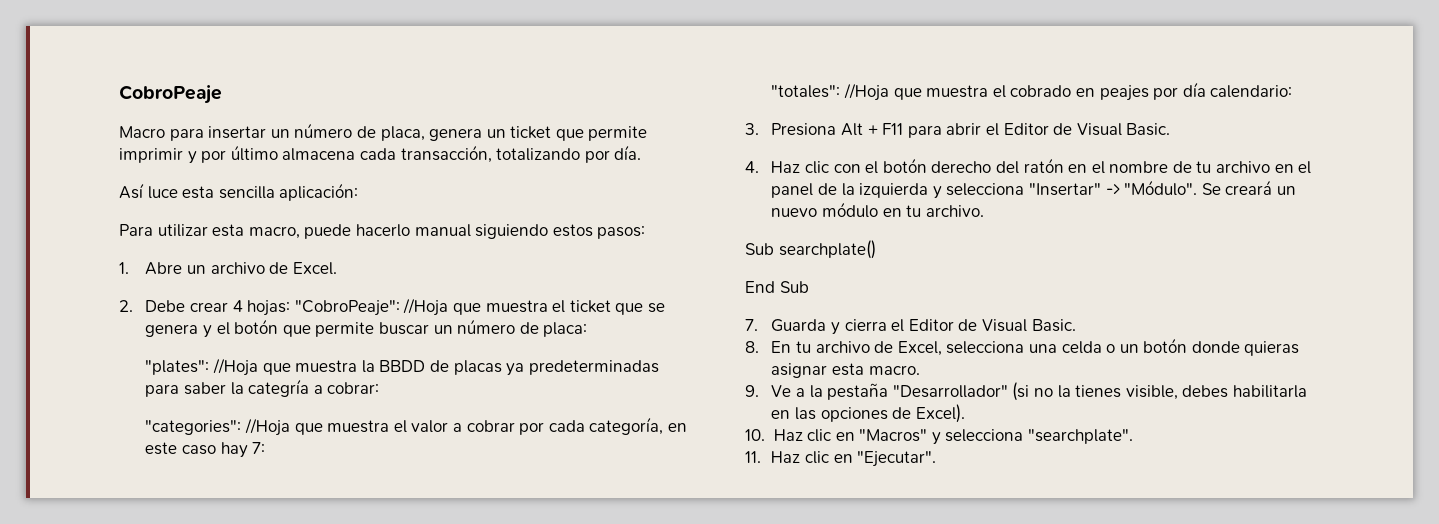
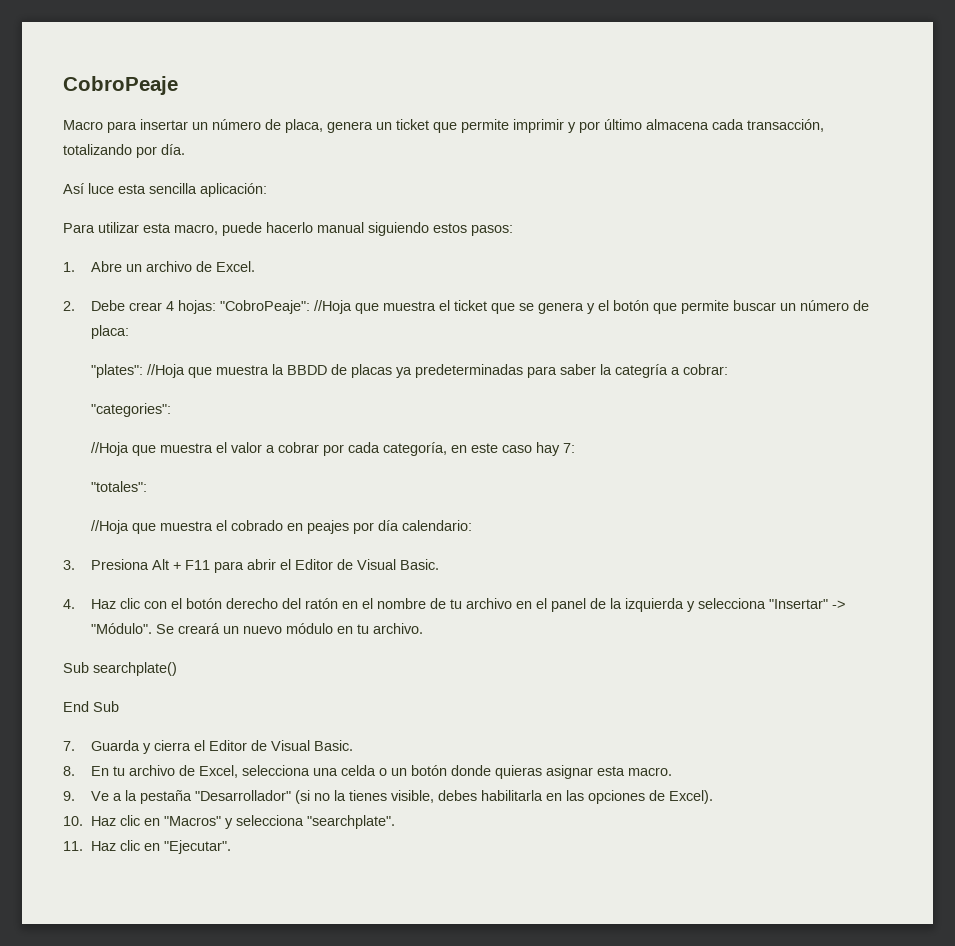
(242, 427) none -> (172, 410) //
(841, 91) none -> (148, 486) //

